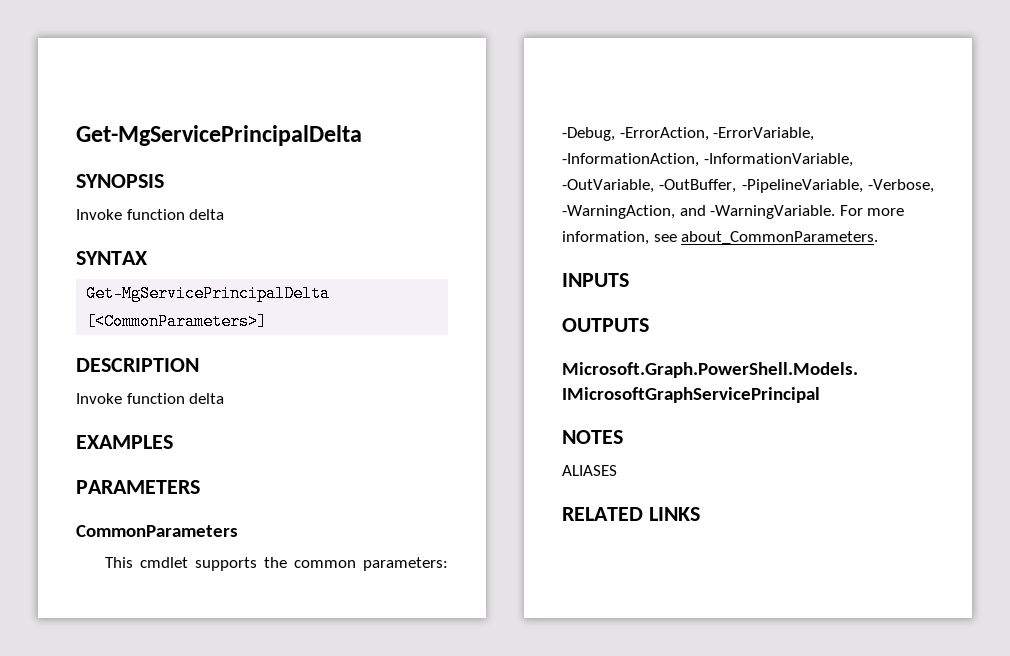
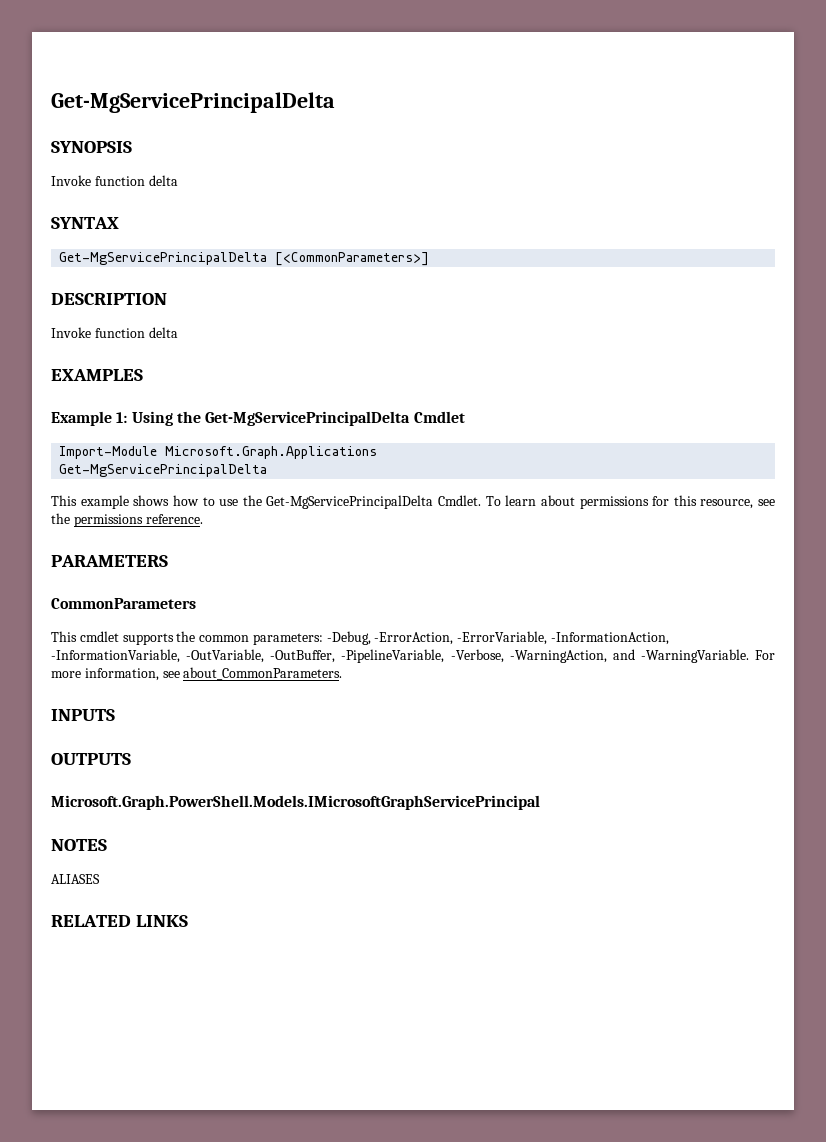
(173, 442) none -> [51,411,465,426] [59,446,378,459] [59,464,268,477] [51,495,775,509] [51,513,203,527] // Example 1: Using the Get-MgServicePrincipalDelta Cmdlet // Import-Module Microsoft.Graph.Applications // Get-MgServicePrincipalDelta // This example shows how to use the Get-MgServicePrincipalDelta Cmdlet. To learn about permissions for this resource, see the permissions reference.

